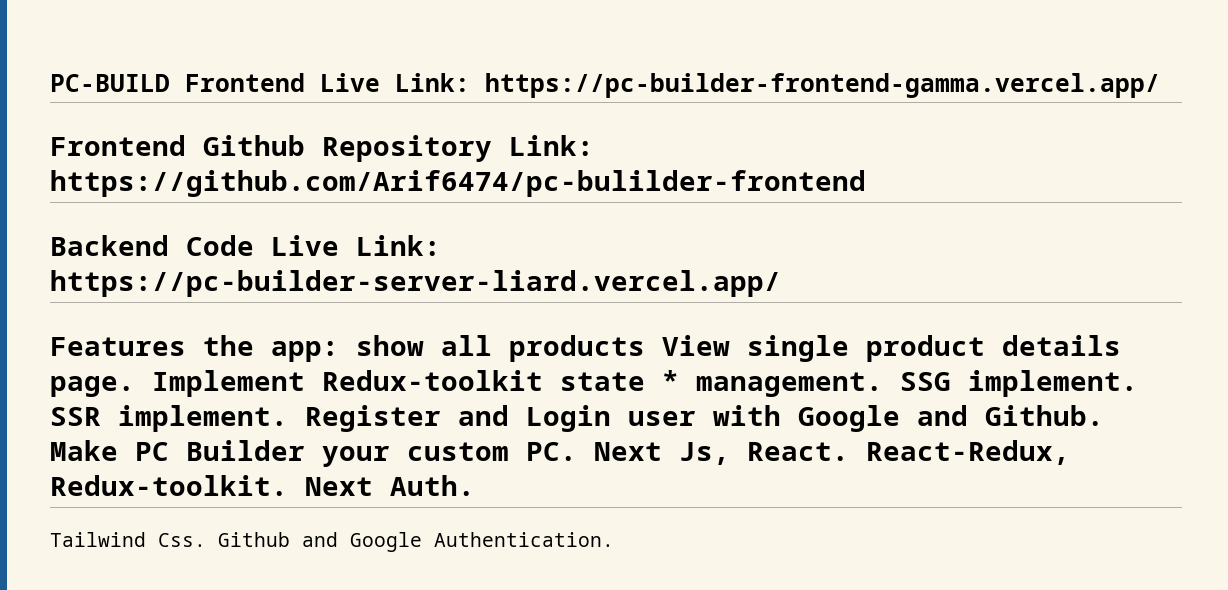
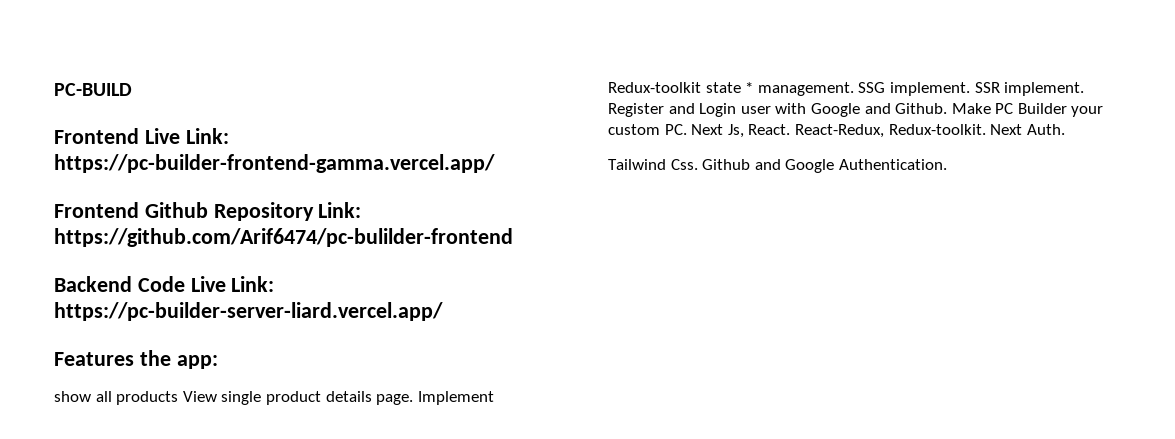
(170, 83) none -> (132, 89) //
(339, 351) none -> (218, 362) //

